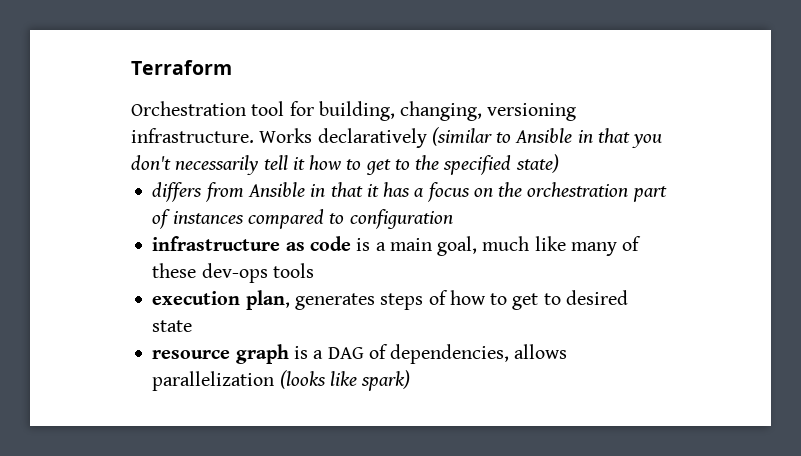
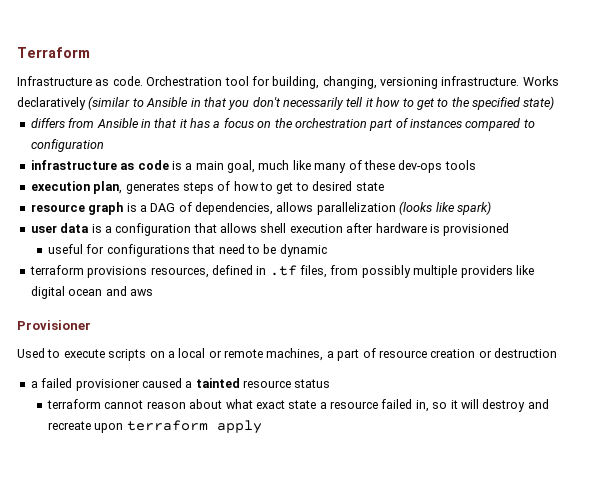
(232, 67) none -> [17,76,143,86] Infrastructure as code.
(411, 380) none -> [30,223,510,236] [48,244,327,257] [29,265,534,278] [30,286,153,299] [17,320,91,330] [17,348,557,361] [30,378,331,391] [47,399,549,412] [48,420,262,434] // user data is a configuration that allows shell execution after hardware is provisioned // useful for configurations that need to be dynamic // terraform provisions resources, defined in .tf files, from possibly multiple providers like digital ocean and aws // Provisioner // Used to execute scripts on a local or remote machines, a part of resource creation or destruction // a failed provisioner caused a tainted resource status // terraform cannot reason about what exact state a resource failed in, so it will destroy and recreate upon terraform apply

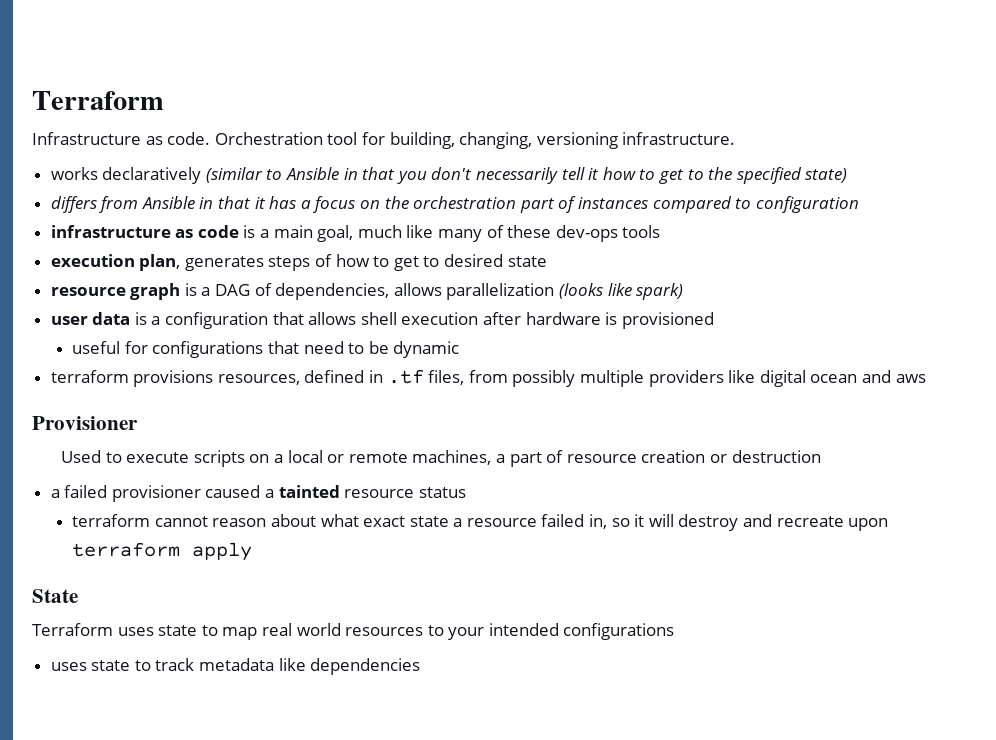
[522,76,559,86] Works -> [50,167,98,180] // works
(262, 427) none -> [32,589,78,603] [32,623,675,640] [50,658,421,675] // State // Terraform uses state to map real world resources to your intended configurations // uses state to track metadata like dependencies

